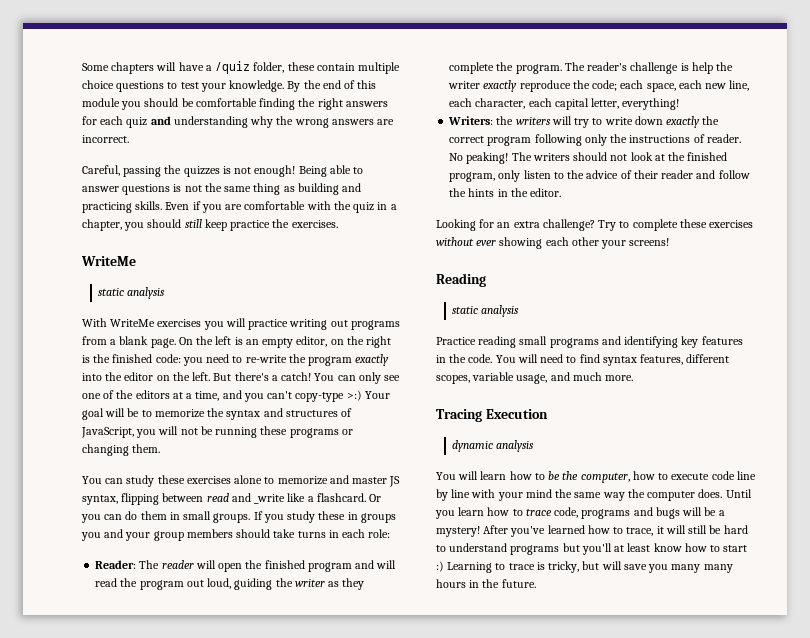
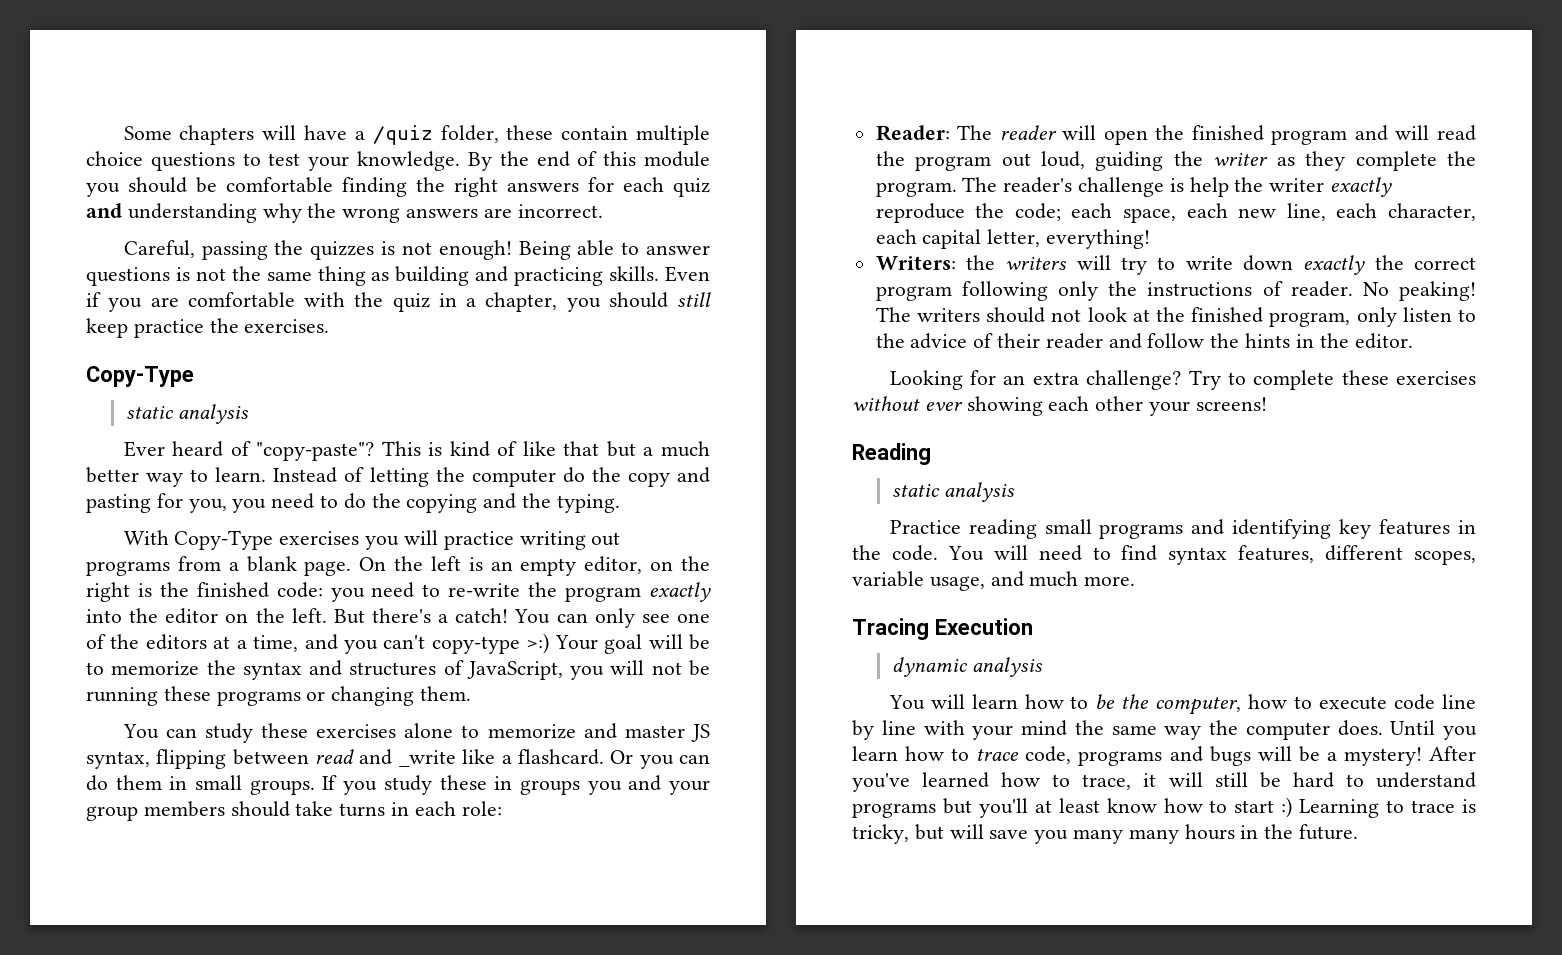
[81,256,136,266] [97,287,166,299] WriteMe // static analysis -> [86,366,194,387] [125,404,249,424] [123,441,711,461] [86,467,710,487] [86,493,620,513] Copy-Type // static analysis // Ever heard of "copy-paste"? This is kind of like that but a much better way to learn. Instead of letting the computer do the copy and pasting for you, you need to do the copying and the typing.
[110,319,156,327] WriteMe -> [174,530,274,550] Copy-Type

